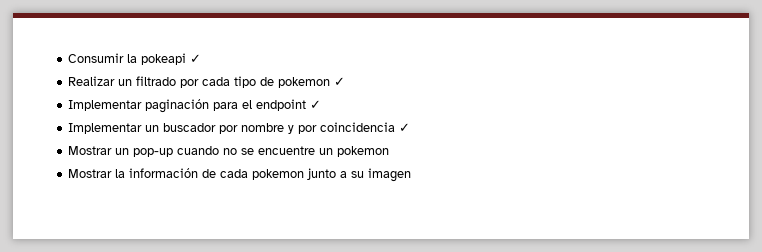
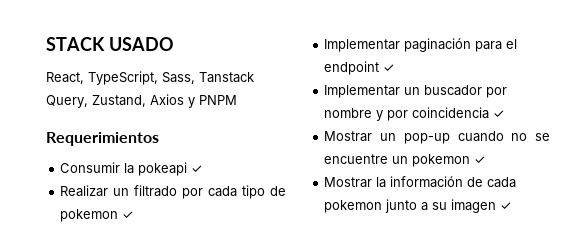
(68, 58) none -> [46,37,174,51] [46,71,254,85] [46,94,237,108] [46,132,159,146] STACK USADO // React, TypeScript, Sass, Tanstack Query, Zustand, Axios y PNPM // Requerimientos //
(390, 151) none -> [474,156,487,164] ✓
(412, 175) none -> [500,202,513,210] ✓

